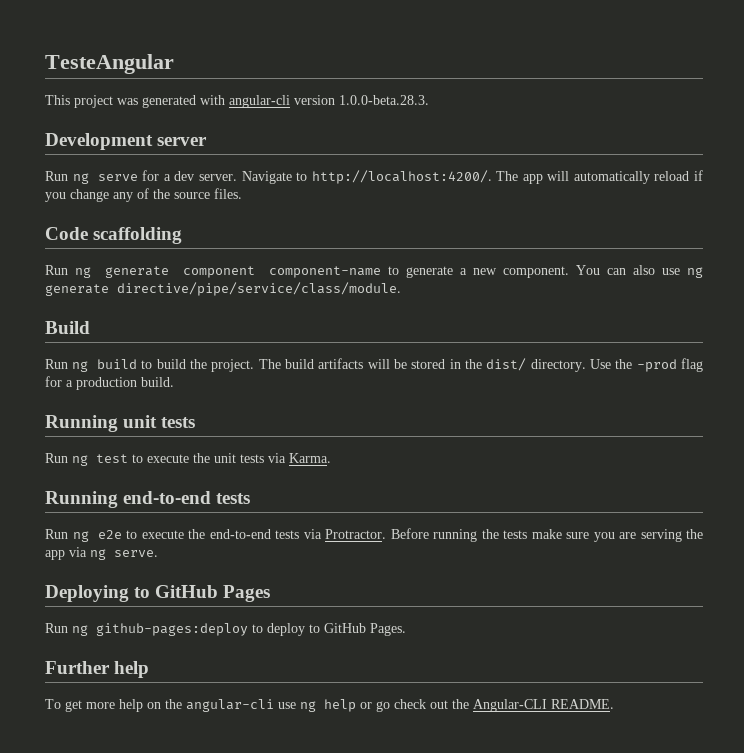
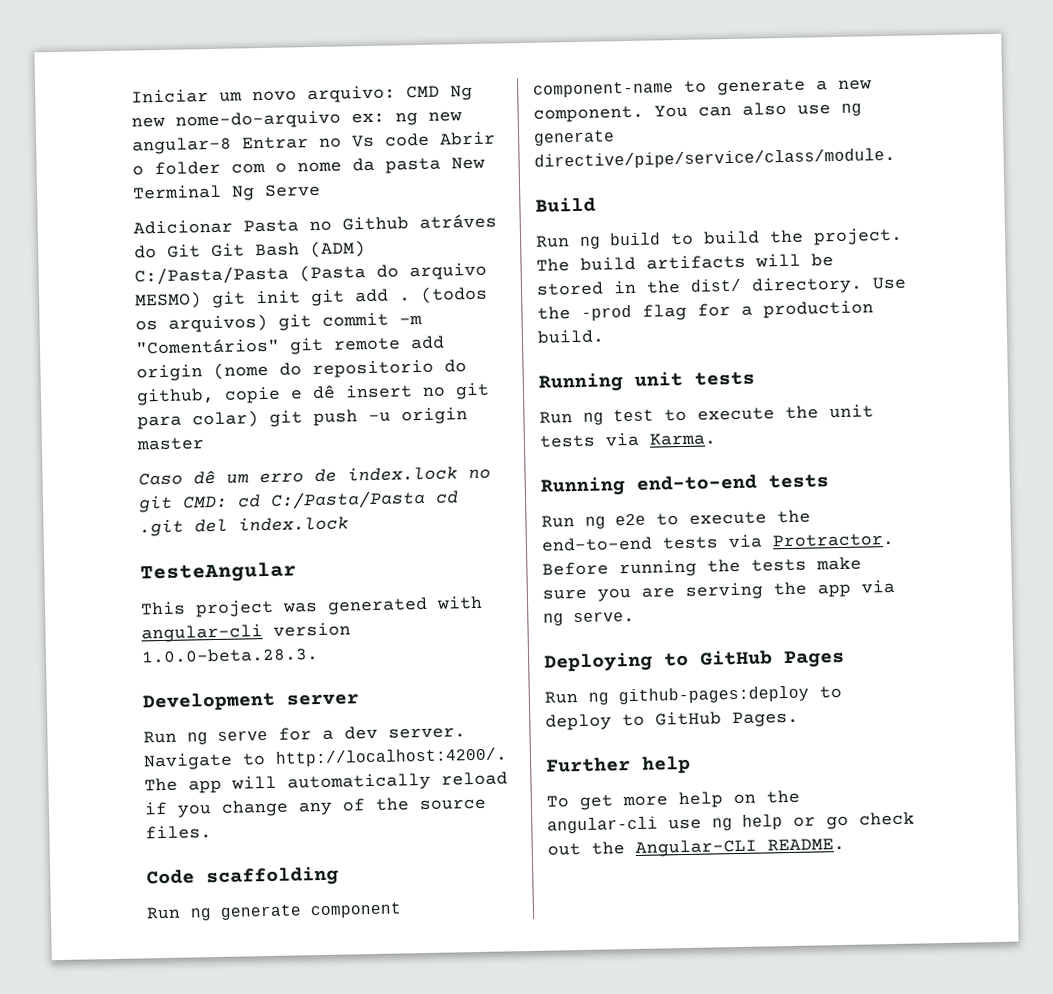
(45, 64) none -> [131,84,473,104] [131,110,462,130] [132,131,496,155] [132,156,485,176] [132,183,321,201] [133,213,497,235] [134,240,366,259] [134,262,487,286] [135,285,488,310] [135,312,423,333] [135,335,445,355] [136,359,467,382] [136,382,490,406] [137,407,468,430] [136,437,205,451] [138,466,491,486] [138,489,459,513] [139,516,349,537] Iniciar um novo arquivo: CMD Ng new nome-do-arquivo ex: ng new angular-8 Entrar no Vs code Abrir o folder com o nome da pasta New Terminal Ng Serve // Adicionar Pasta no Github atráves do Git Git Bash (ADM) C:/Pasta/Pasta (Pasta do arquivo MESMO) git init git add . (todos os arquivos) git commit -m "Comentários" git remote add origin (nome do repositorio do github, copie e dê insert no git para colar) git push -u origin master // Caso dê um erro de index.lock no git CMD: cd C:/Pasta/Pasta cd .git del index.lock //

